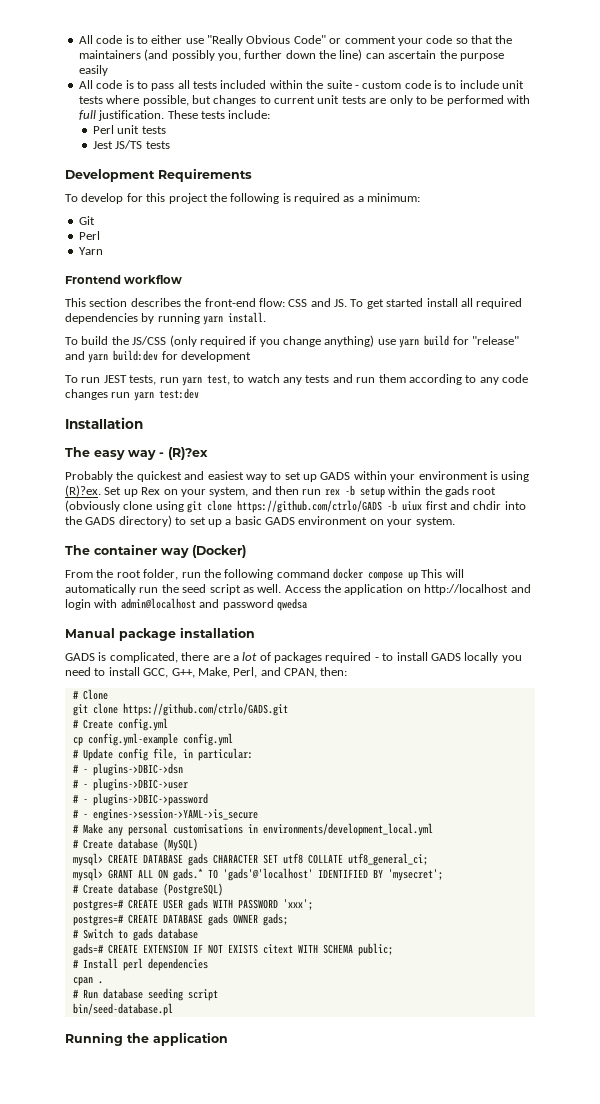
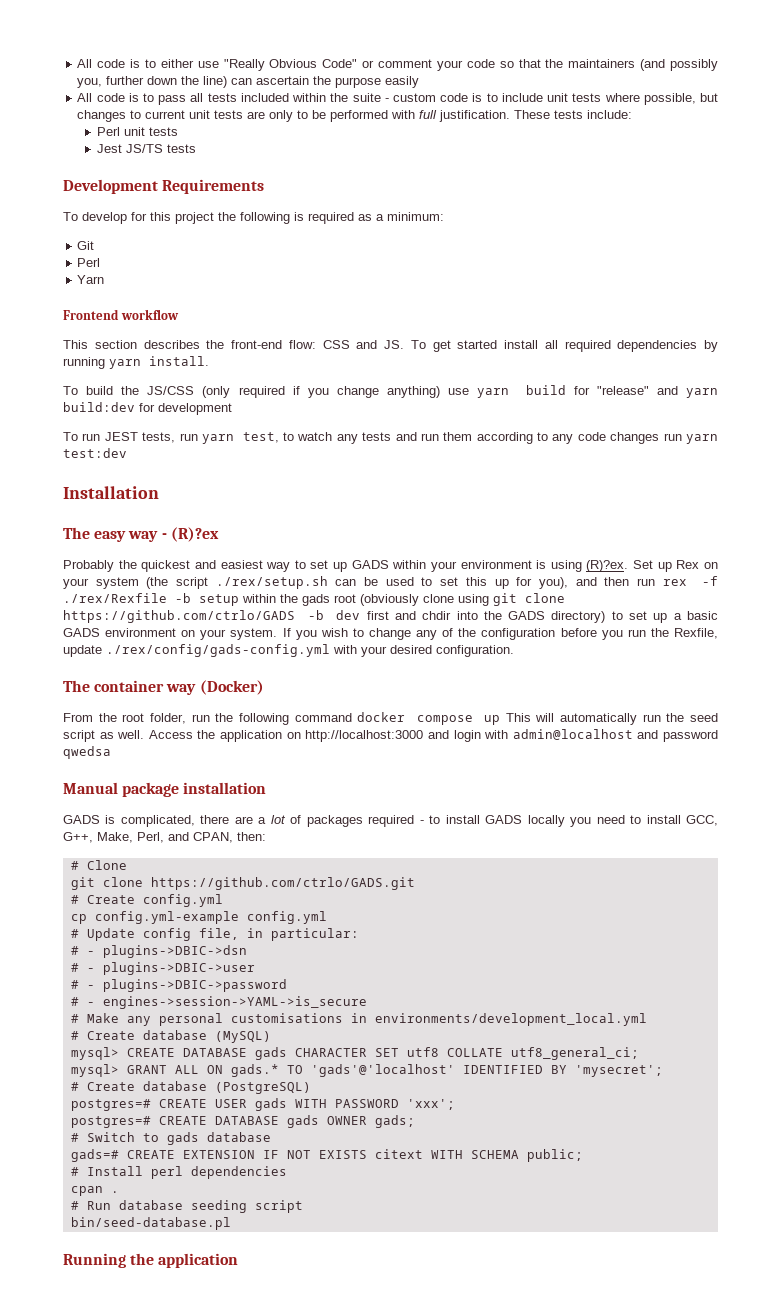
[209,487,249,497] system, -> [95,576,568,589] system (the script ./rex/setup.sh can be used to set this up for you),
(340, 492) none -> [702,576,718,586] [63,593,167,603] -f ./rex/Rexfile
[402,501,423,511] uiux -> [336,610,361,620] dev
(455, 522) none -> [282,628,718,640] [63,644,514,657] If you wish to change any of the configuration before you run the Rexfile, update ./rex/config/gads-config.yml with your desired configuration.
[424,584,509,595] http://localhost -> [305,730,424,742] http://localhost:3000

